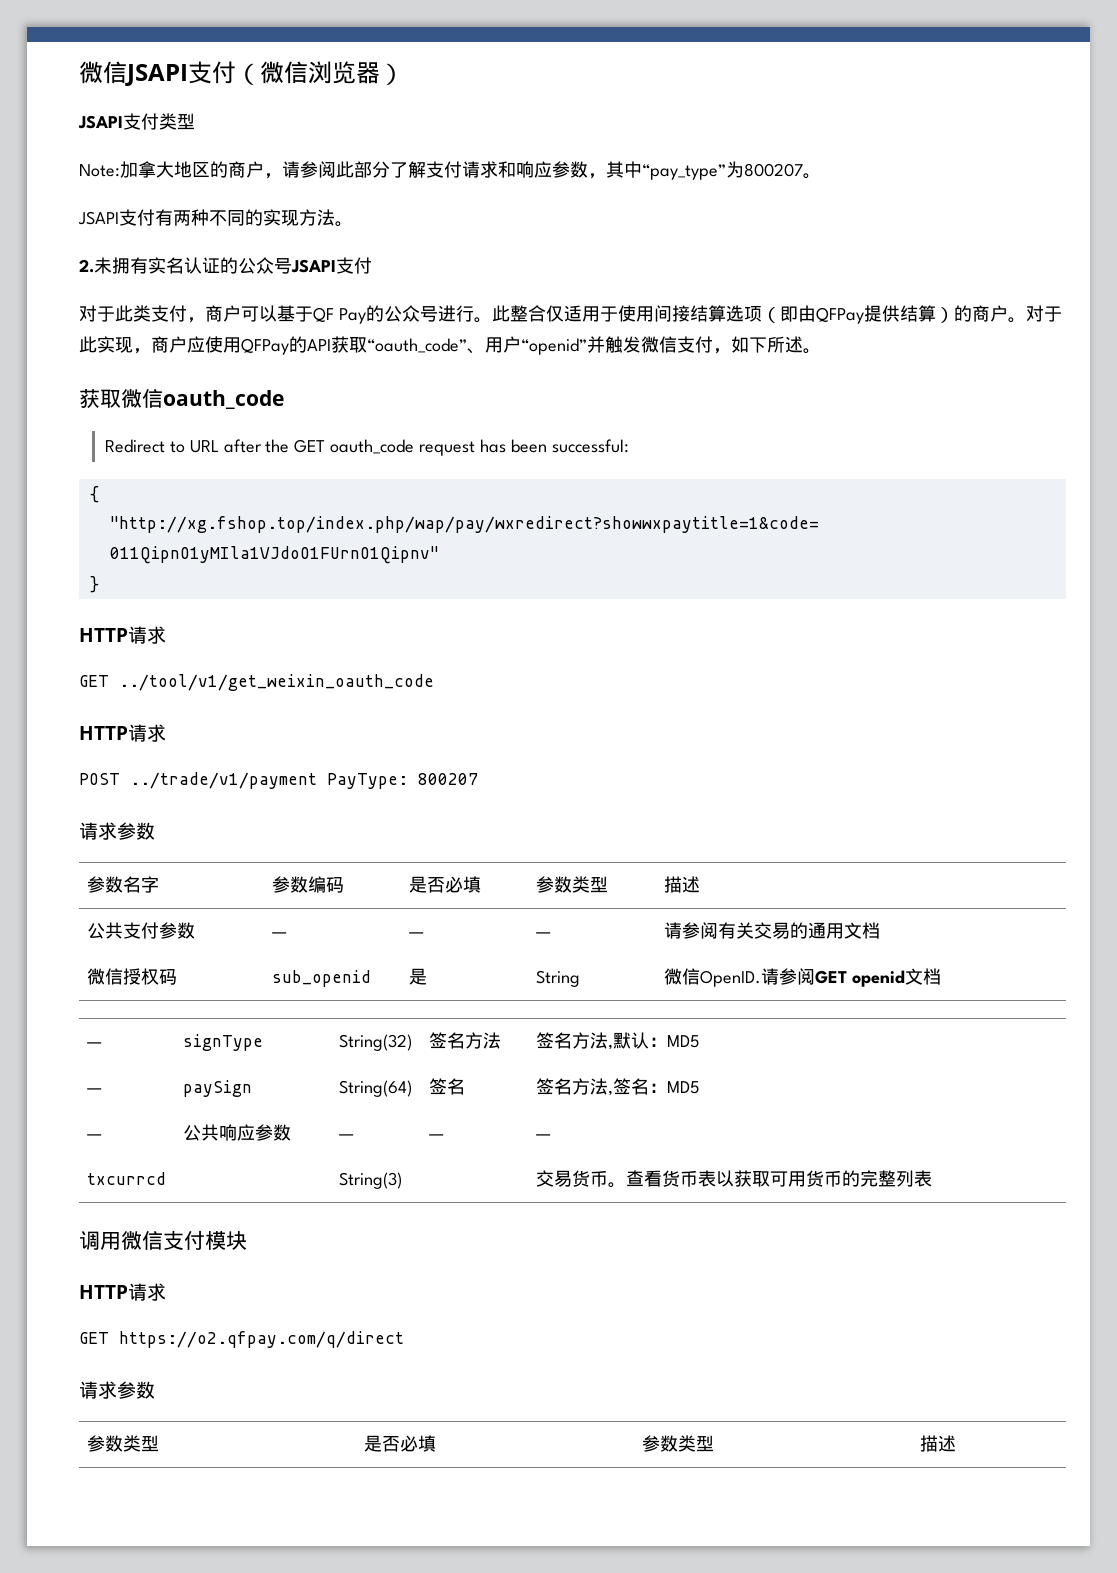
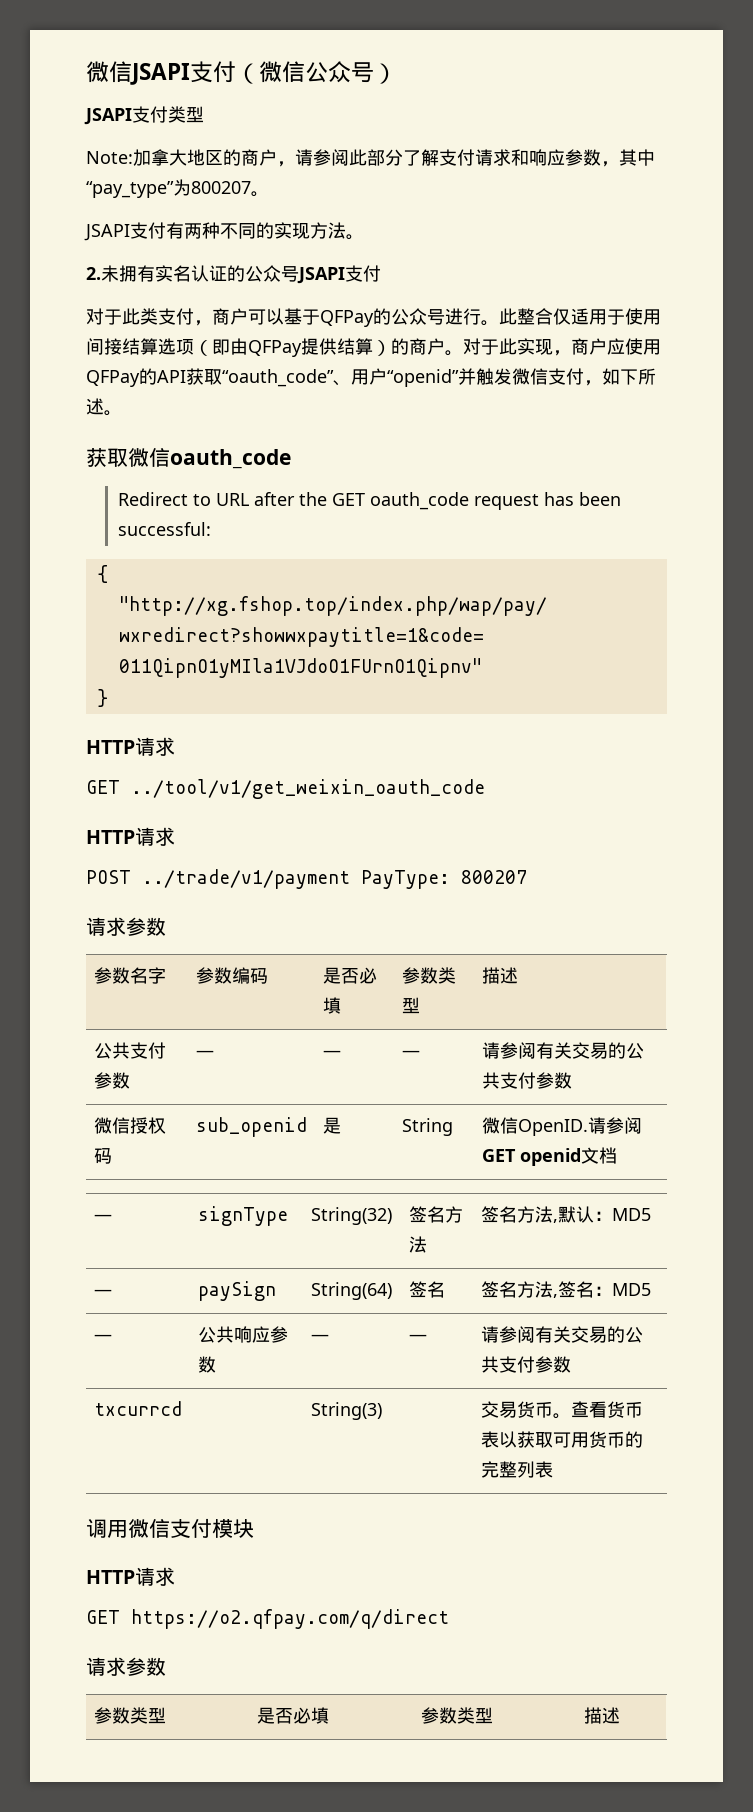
[308,61,380,84] 浏览器 -> [305,61,374,83] 公众号
[313,307,366,324] QF Pay -> [320,310,374,327] QFPay
[808,922,881,939] 通用文档 -> [625,1043,644,1059] [481,1072,572,1089] 公共支付参数
[536,1134,552,1139] — -> [480,1326,643,1343] [480,1356,571,1373] 请参阅有关交易的公共支付参数

